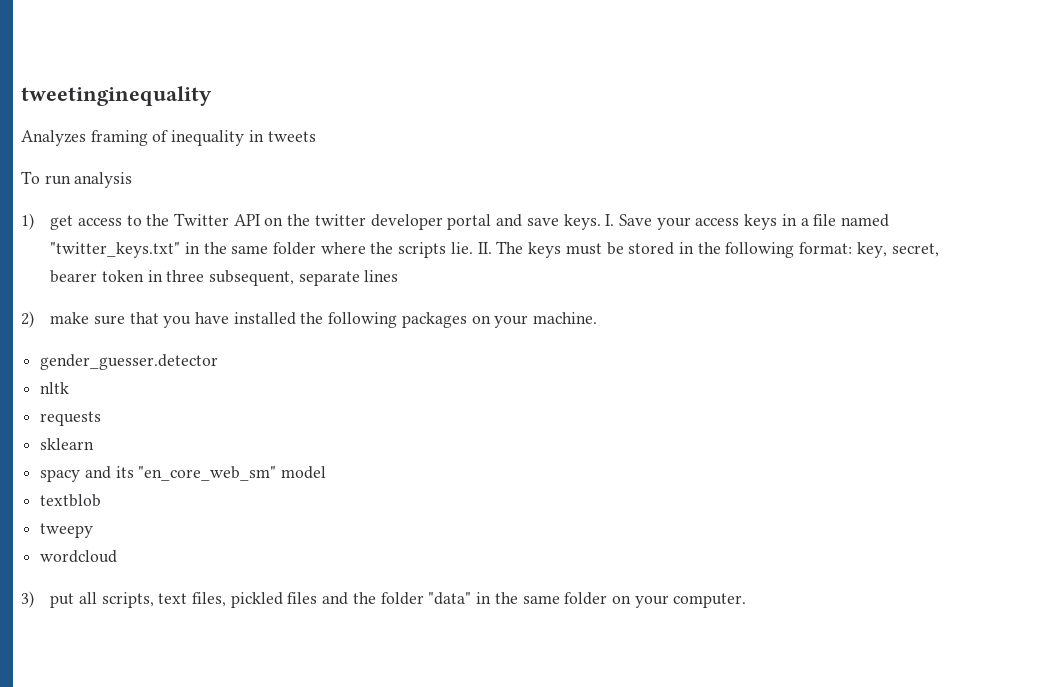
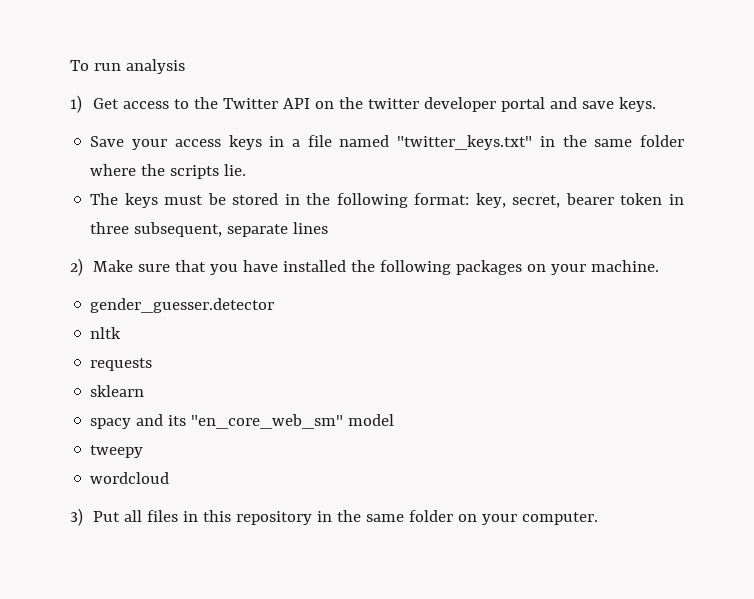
[21,86,212,106] [21,130,316,146] tweetinginequality // Analyzes framing of inequality in tweets // -> (70, 65) none
[50,215,74,230] get -> [93,98,120,109] Get
[605,214,615,226] I. -> (657, 104) //
[477,242,492,254] II. -> (247, 170) //
[50,312,90,324] make -> [93,260,134,272] Make
[40,494,102,507] // textblob -> (395, 420) none
[50,592,472,608] put all scripts, text files, pickled files and the folder "data" -> [93,510,313,525] Put all files in this repository

